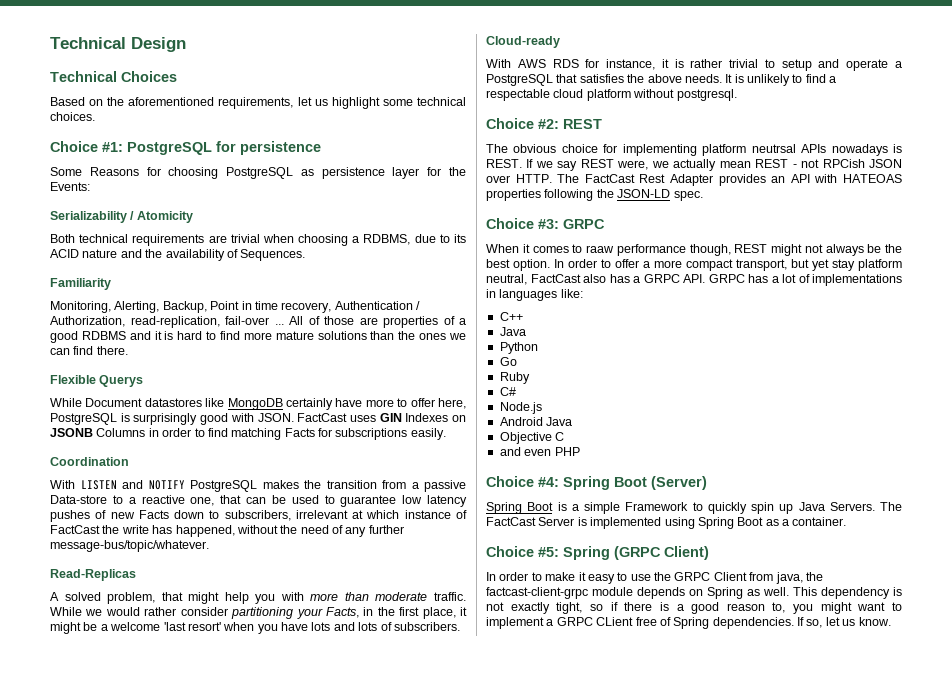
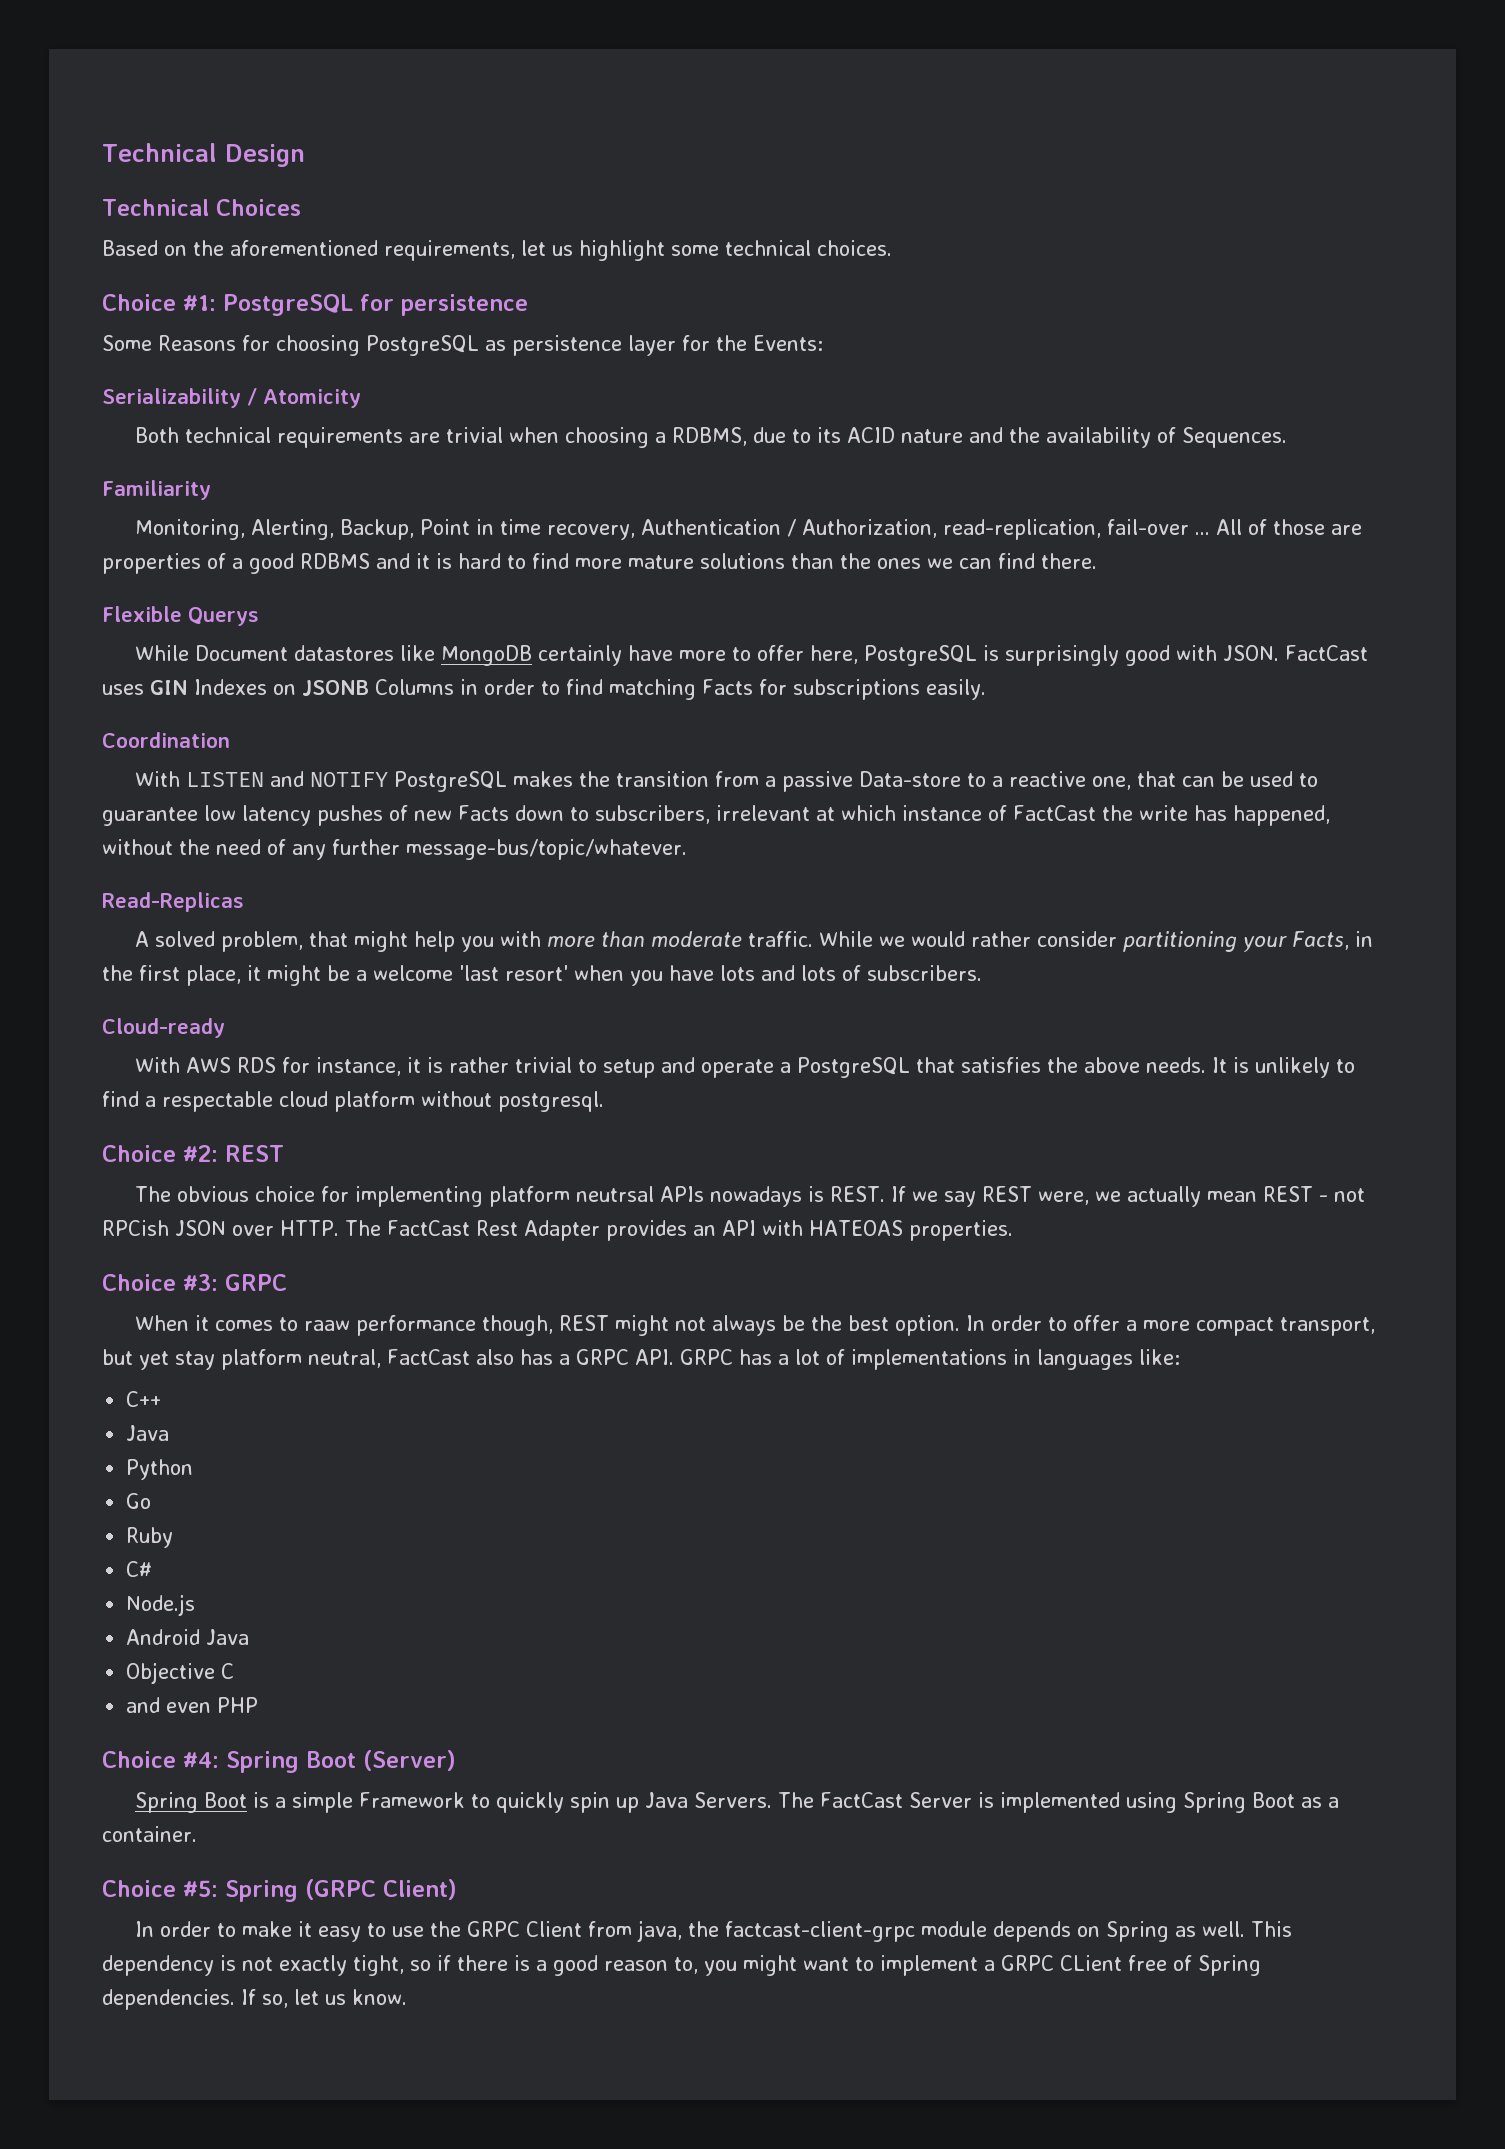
[486,189,703,201] properties following the JSON-LD spec. -> [908,1220,1013,1241] properties.

